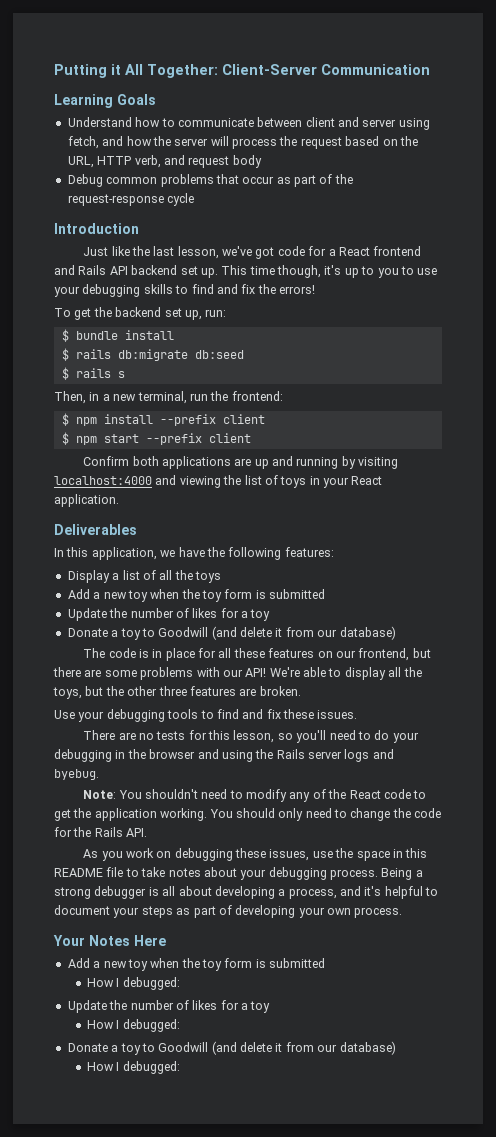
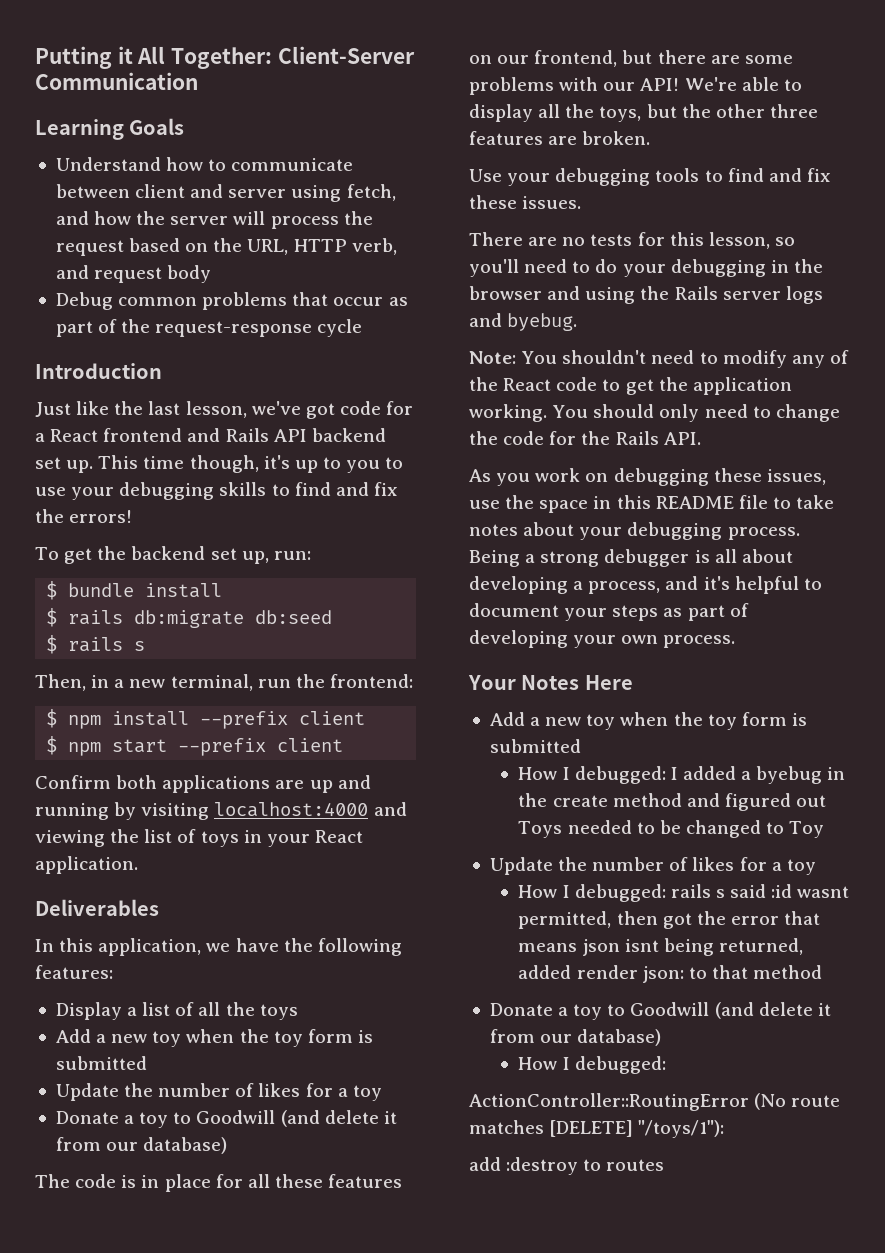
(180, 983) none -> [670,766,846,784] [518,793,827,811] [518,820,825,838] I added a byebug in the create method and figured out Toys needed to be changed to Toy
(180, 1025) none -> [670,884,850,898] [518,911,821,929] [518,938,803,956] [518,965,823,983] rails s said :id wasnt permitted, then got the error that means json isnt being returned, added render json: to that method
(180, 1067) none -> [469,1093,841,1111] [469,1120,725,1138] [469,1157,665,1175] // ActionController::RoutingError (No route matches [DELETE] "/toys/1"): // add :destroy to routes

